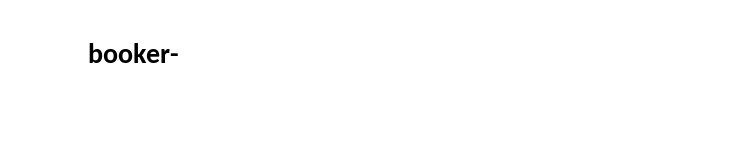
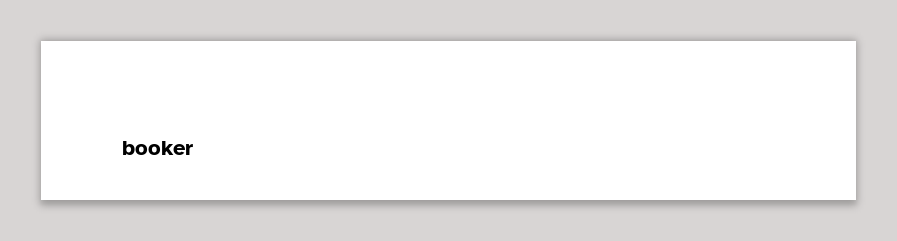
[88,43,179,63] booker- -> [122,141,193,155] booker

